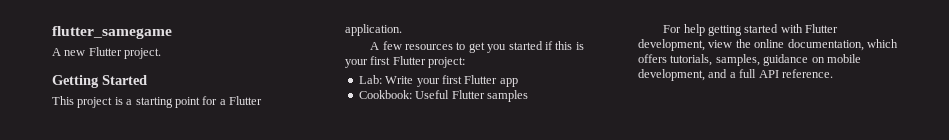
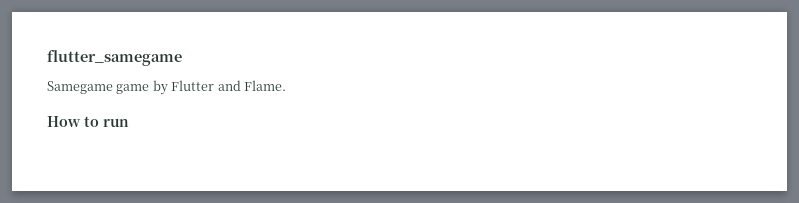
[52,47,162,59] [52,75,147,88] [52,96,262,108] [345,24,402,36] [370,41,584,53] [345,56,466,68] [358,75,518,87] [358,90,528,102] [663,24,839,36] [638,39,898,51] [638,54,861,66] [638,69,833,81] A new Flutter project. // Getting Started // This project is a starting point for a Flutter application. // A few resources to get you started if this is your first Flutter project: // Lab: Write your first Flutter app // Cookbook: Useful Flutter samples // For help getting started with Flutter development, view the online documentation, which offers tutorials, samples, guidance on mobile development, and a full API reference. -> [47,80,286,95] [47,116,129,127] Samegame game by Flutter and Flame. // How to run

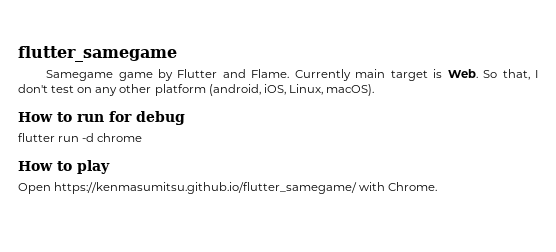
[47,116,129,127] // How to run -> [294,69,538,81] [18,84,374,96] [18,111,185,125] [18,133,143,142] [18,160,110,174] [18,182,438,194] Currently main target is Web. So that, I don't test on any other platform (android, iOS, Linux, macOS). // How to run for debug // flutter run -d chrome // How to play // Open https://kenmasumitsu.github.io/flutter_samegame/ with Chrome.

